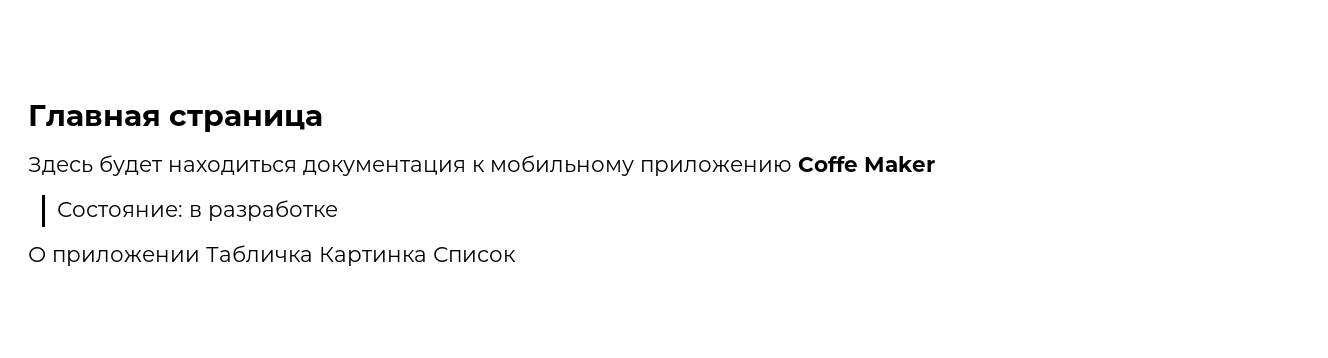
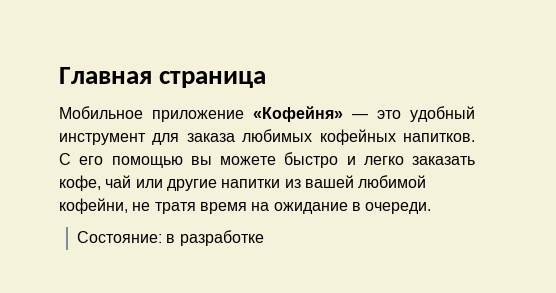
[28,155,935,176] [57,200,339,221] [28,245,516,266] Здесь будет находиться документация к мобильному приложению Coffe Maker // Состояние: в разработке // О приложении Табличка Картинка Список -> [59,106,475,122] [59,129,476,145] [59,152,475,168] [59,175,427,191] [59,198,432,214] [77,230,264,246] Мобильное приложение «Кофейня» — это удобный инструмент для заказа любимых кофейных напитков. С его помощью вы можете быстро и легко заказать кофе, чай или другие напитки из вашей любимой кофейни, не тратя время на ожидание в очереди. // Состояние: в разработке

